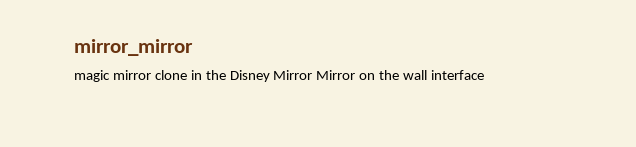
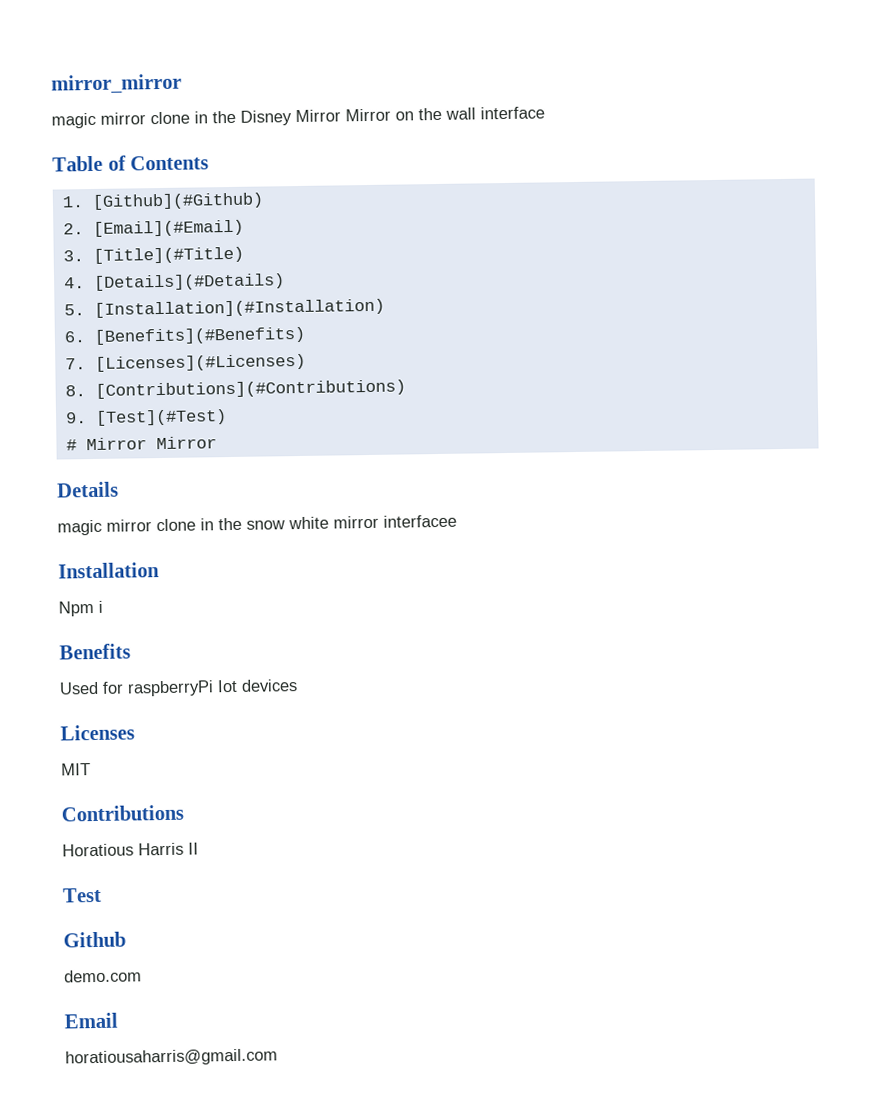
(485, 75) none -> [52,155,210,172] [61,192,264,210] [62,219,244,237] [62,246,244,264] [63,273,285,291] [63,298,385,318] [63,326,305,345] [64,353,306,372] [64,379,406,399] [64,409,227,426] [65,436,217,451] [57,481,119,498] [57,514,457,536] [58,562,160,579] [58,600,103,617] [59,643,131,660] [59,679,298,697] [60,724,135,741] [61,763,91,776] [61,804,184,822] [62,842,199,857] [62,887,102,903] [63,931,126,948] [64,969,142,983] [64,1012,118,1029] [65,1048,278,1067] // Table of Contents // 1. [Github](#Github) // 2. [Email](#Email) // 3. [Title](#Title) // 4. [Details](#Details) // 5. [Installation](#Installation) // 6. [Benefits](#Benefits) // 7. [Licenses](#Licenses) // 8. [Contributions](#Contributions) // 9. [Test](#Test) // # Mirror Mirror // Details // magic mirror clone in the snow white mirror interfacee // Installation // Npm i // Benefits // Used for raspberryPi Iot devices // Licenses // MIT // Contributions // Horatious Harris II // Test // Github // demo.com // Email // horatiousaharris@gmail.com

